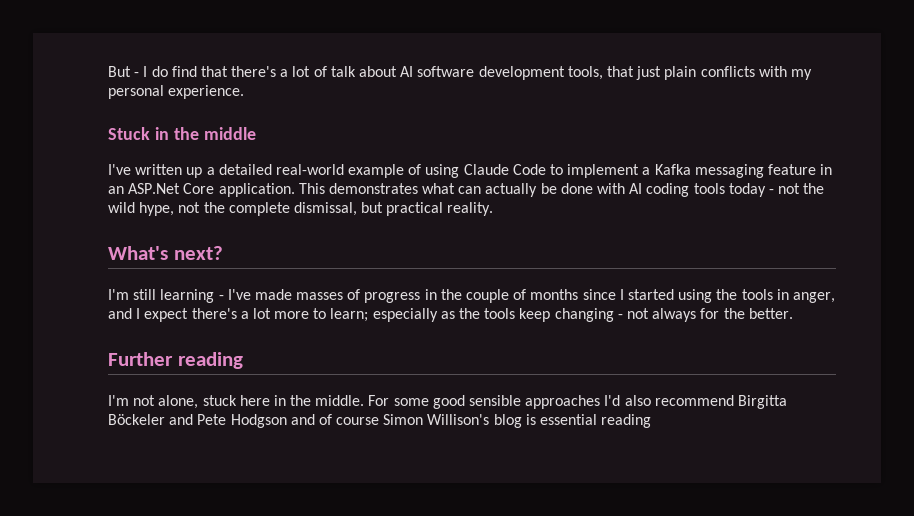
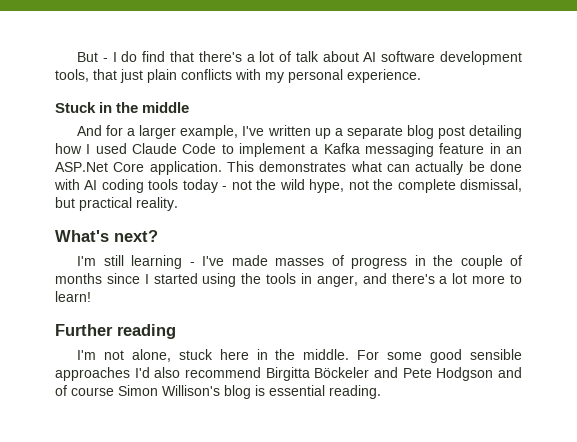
[108,164,460,178] I've written up a detailed real-world example of using -> [76,125,522,139] [55,143,127,154] And for a larger example, I've written up a separate blog post detailing how I used
[136,308,189,322] I expect -> (387, 278) none
[330,308,793,322] learn; especially as the tools keep changing - not always for the better. -> [55,291,91,302] learn!
[601,414,652,428] reading -> [329,385,381,399] reading.

